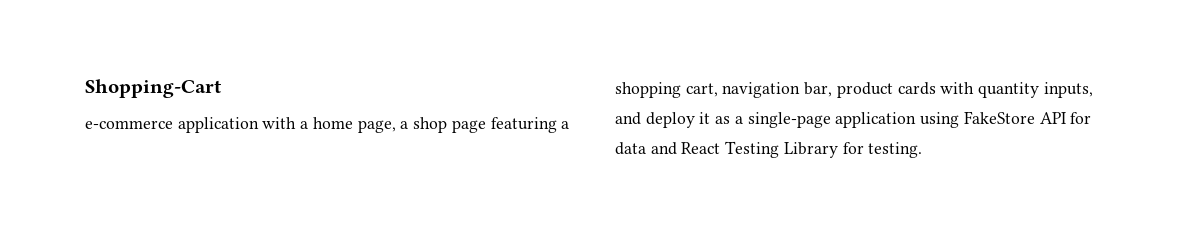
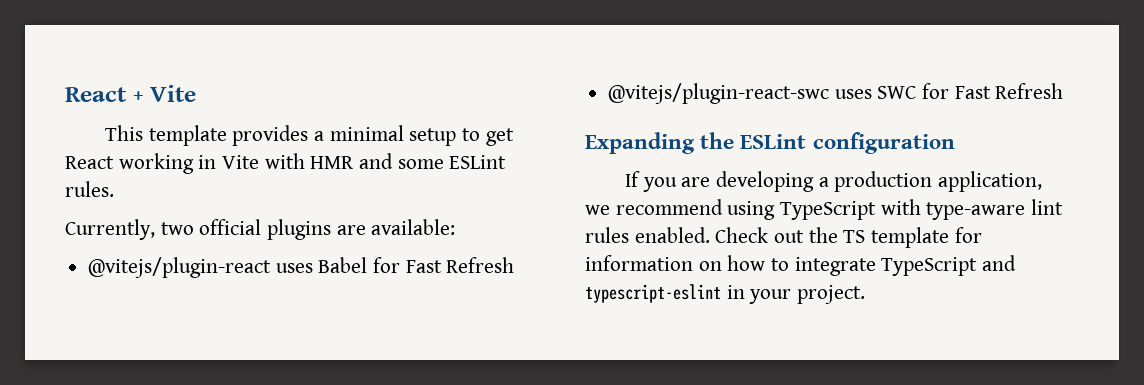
[85,79,221,98] [85,117,570,133] [615,82,1093,98] [615,111,1092,128] [615,141,923,158] Shopping-Cart // e-commerce application with a home page, a shop page featuring a shopping cart, navigation bar, product cards with quantity inputs, and deploy it as a single-page application using FakeStore API for data and React Testing Library for testing. -> [65,85,197,102] [104,125,514,146] [65,153,507,174] [65,181,114,197] [65,219,456,240] [88,257,515,278] [608,83,1064,104] [585,132,955,154] [624,171,1042,192] [585,199,1064,220] [585,227,982,248] [585,255,1017,276] [585,284,866,304] React + Vite // This template provides a minimal setup to get React working in Vite with HMR and some ESLint rules. // Currently, two official plugins are available: // @vitejs/plugin-react uses Babel for Fast Refresh // @vitejs/plugin-react-swc uses SWC for Fast Refresh // Expanding the ESLint configuration // If you are developing a production application, we recommend using TypeScript with type-aware lint rules enabled. Check out the TS template for information on how to integrate TypeScript and typescript-eslint in your project.

